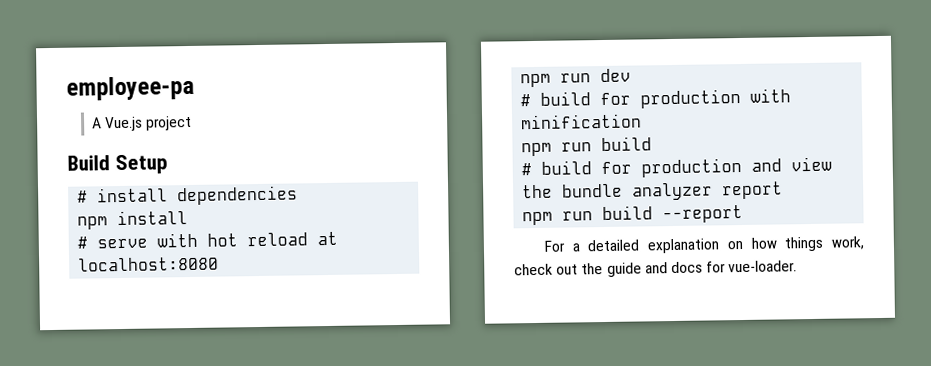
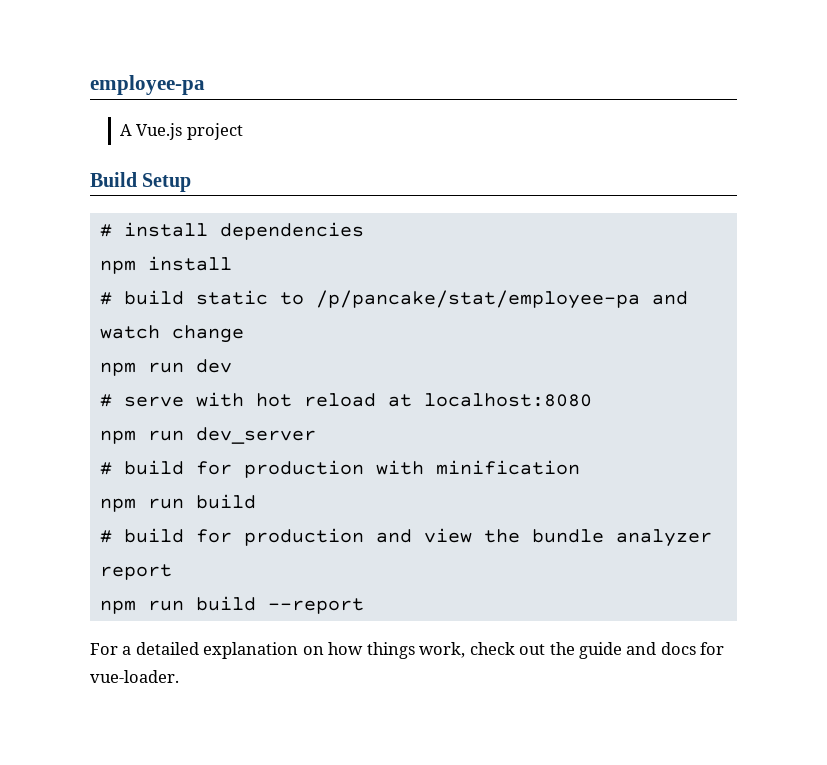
(189, 218) none -> [99,290,688,309] [99,325,244,343] [99,359,232,376] // # build static to /p/pancake/stat/employee-pa and watch change // npm run dev
[600,68,632,83] dev -> [195,427,316,444] dev_server

